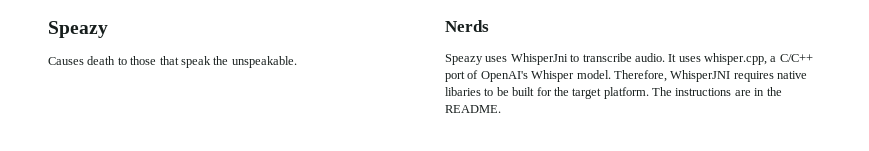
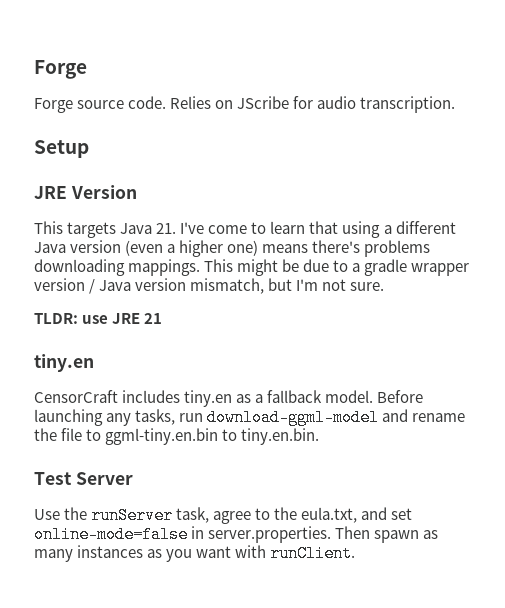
[48,21,108,38] [48,56,297,68] [445,20,489,32] [445,53,813,65] [445,70,807,82] [445,87,782,99] [445,105,501,113] Speazy // Causes death to those that speak the unspeakable. // Nerds // Speazy uses WhisperJni to transcribe audio. It uses whisper.cpp, a C/C++ port of OpenAI's Whisper model. Therefore, WhisperJNI requires native libaries to be built for the target platform. The instructions are in the README. -> [34,60,87,79] [34,96,456,113] [34,140,89,158] [34,185,137,199] [34,221,456,238] [34,240,431,257] [34,259,470,276] [34,278,385,294] [34,313,163,324] [34,354,94,372] [34,390,424,407] [34,409,466,426] [34,428,320,445] [34,472,133,485] [34,507,413,524] [34,526,439,543] [34,545,356,562] Forge // Forge source code. Relies on JScribe for audio transcription. // Setup // JRE Version // This targets Java 21. I've come to learn that using a different Java version (even a higher one) means there's problems downloading mappings. This might be due to a gradle wrapper version / Java version mismatch, but I'm not sure. // TLDR: use JRE 21 // tiny.en // CensorCraft includes tiny.en as a fallback model. Before launching any tasks, run download-ggml-model and rename the file to ggml-tiny.en.bin to tiny.en.bin. // Test Server // Use the runServer task, agree to the eula.txt, and set online-mode=false in server.properties. Then spawn as many instances as you want with runClient.

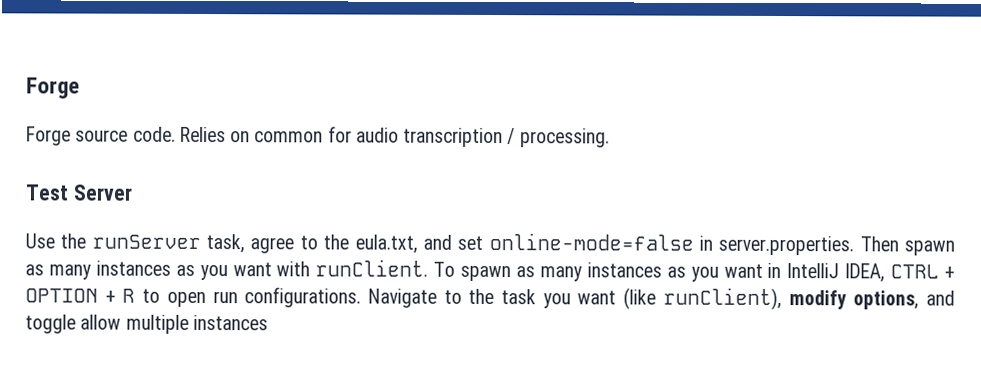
[237,96,290,109] JScribe -> [254,131,324,143] common
[360,96,456,113] [34,140,89,158] [34,185,137,199] [34,221,456,238] [34,240,431,257] [34,259,470,276] [34,278,385,294] [34,313,163,324] [34,354,94,372] [34,390,424,407] [34,409,466,426] [34,428,320,445] transcription. // Setup // JRE Version // This targets Java 21. I've come to learn that using a different Java version (even a higher one) means there's problems downloading mappings. This might be due to a gradle wrapper version / Java version mismatch, but I'm not sure. // TLDR: use JRE 21 // tiny.en // CensorCraft includes tiny.en as a fallback model. Before launching any tasks, run download-ggml-model and rename the file to ggml-tiny.en.bin to tiny.en.bin. -> [403,127,610,148] transcription / processing.
(356, 553) none -> [433,261,955,283] [25,287,956,311] [25,314,268,334] To spawn as many instances as you want in IntelliJ IDEA, CTRL + OPTION + R to open run configurations. Navigate to the task you want (like runClient), modify options, and toggle allow multiple instances

